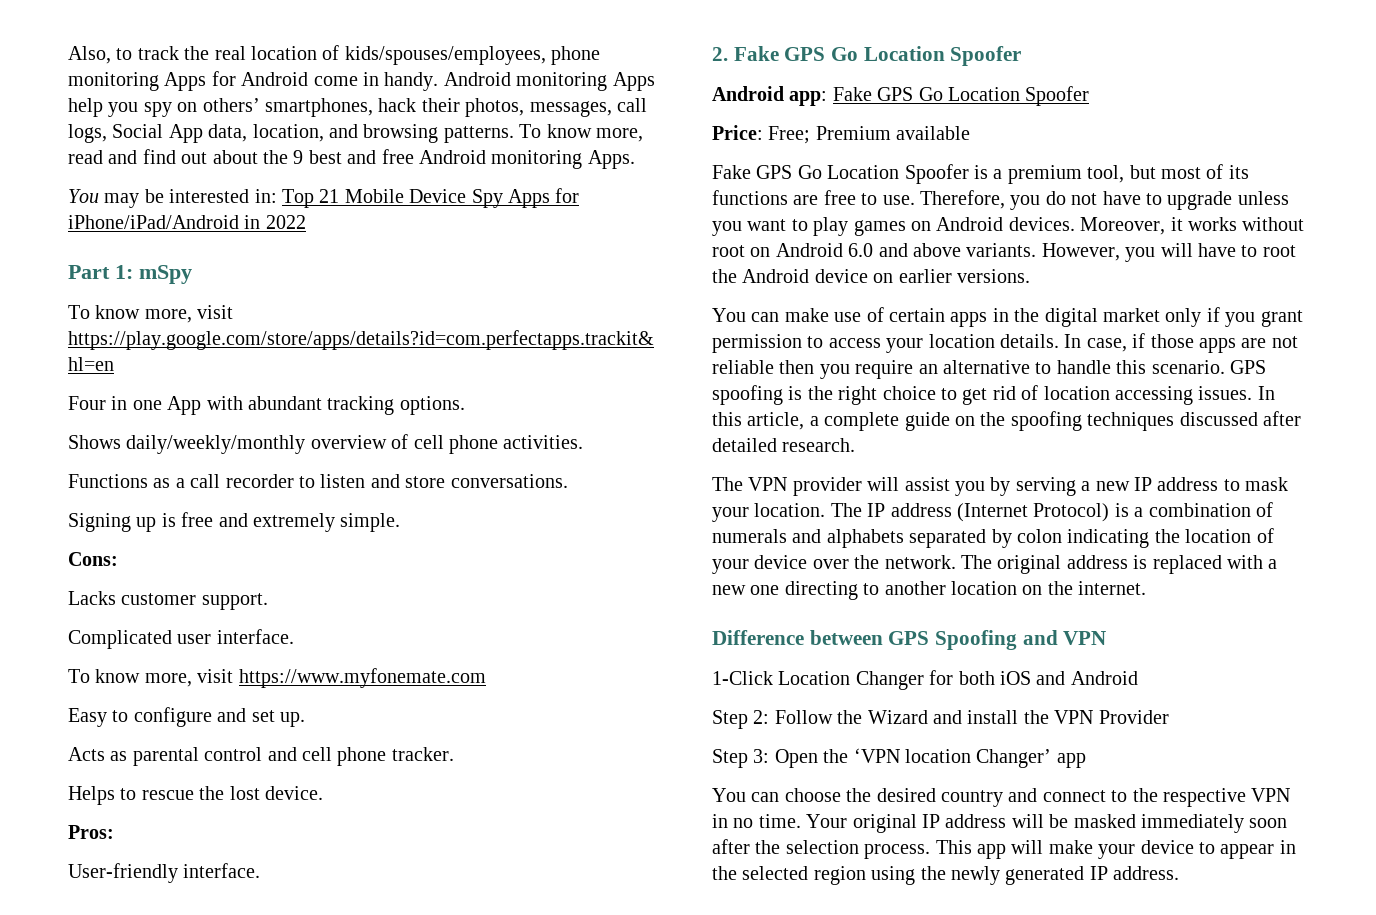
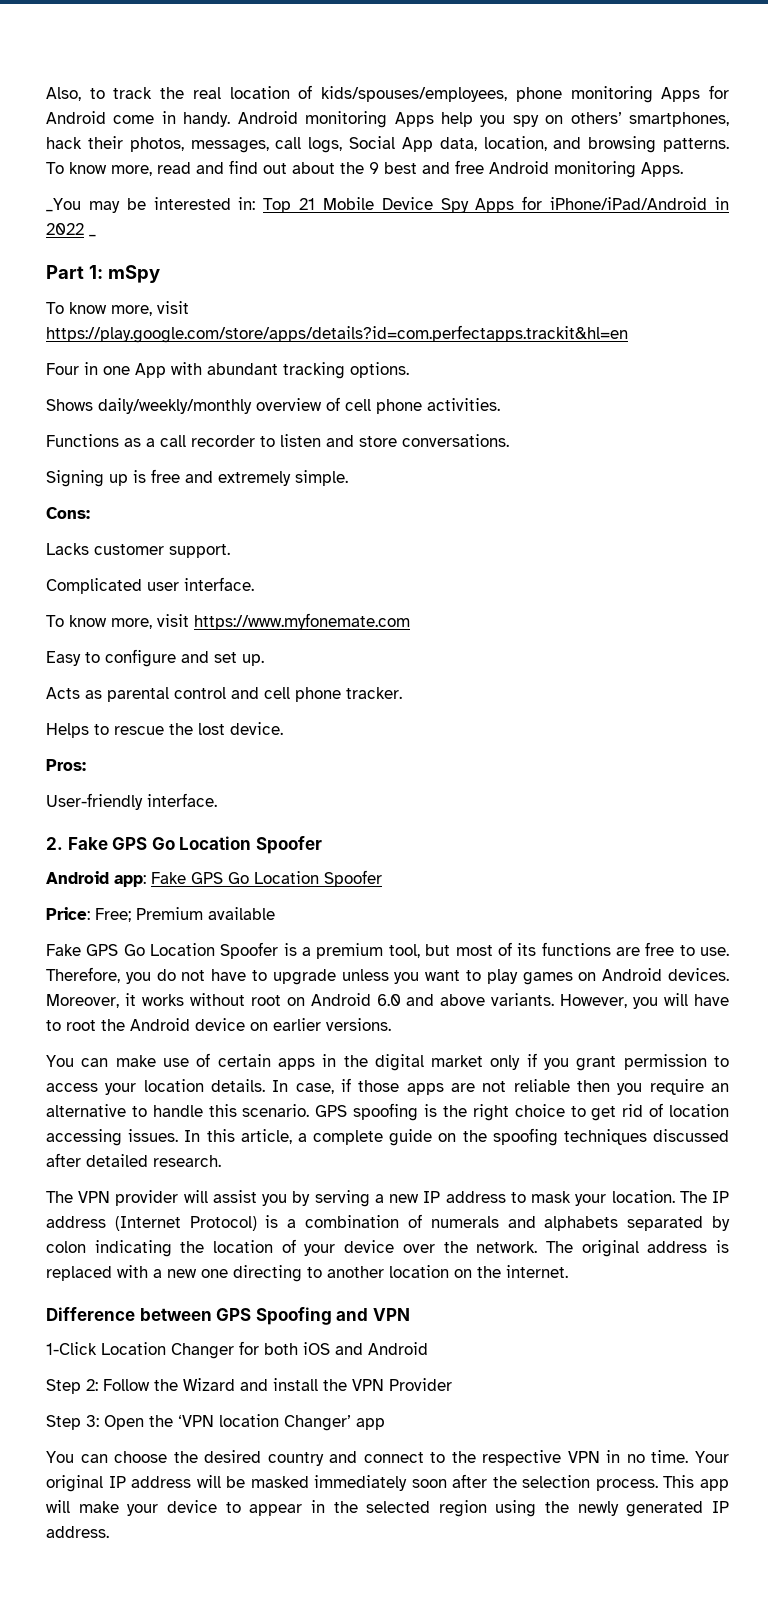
[68,189,99,203] You -> [46,198,81,212] _You
(306, 222) none -> [89,234,96,237] _

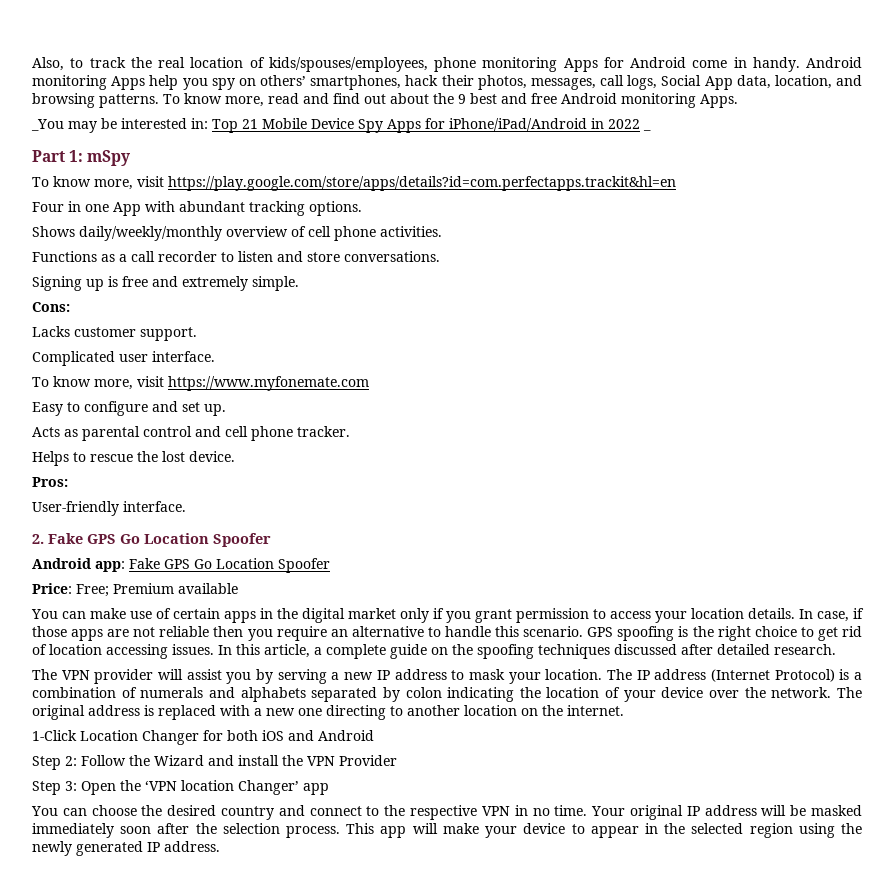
[46,942,730,959] [46,967,729,985] [46,993,730,1009] [46,1018,391,1031] // Fake GPS Go Location Spoofer is a premium tool, but most of its functions are free to use. Therefore, you do not have to upgrade unless you want to play games on Android devices. Moreover, it works without root on Android 6.0 and above variants. However, you will have to root the Android device on earlier versions. -> (238, 588) none
[46,1307,410,1325] // Difference between GPS Spoofing and VPN -> (624, 710) none

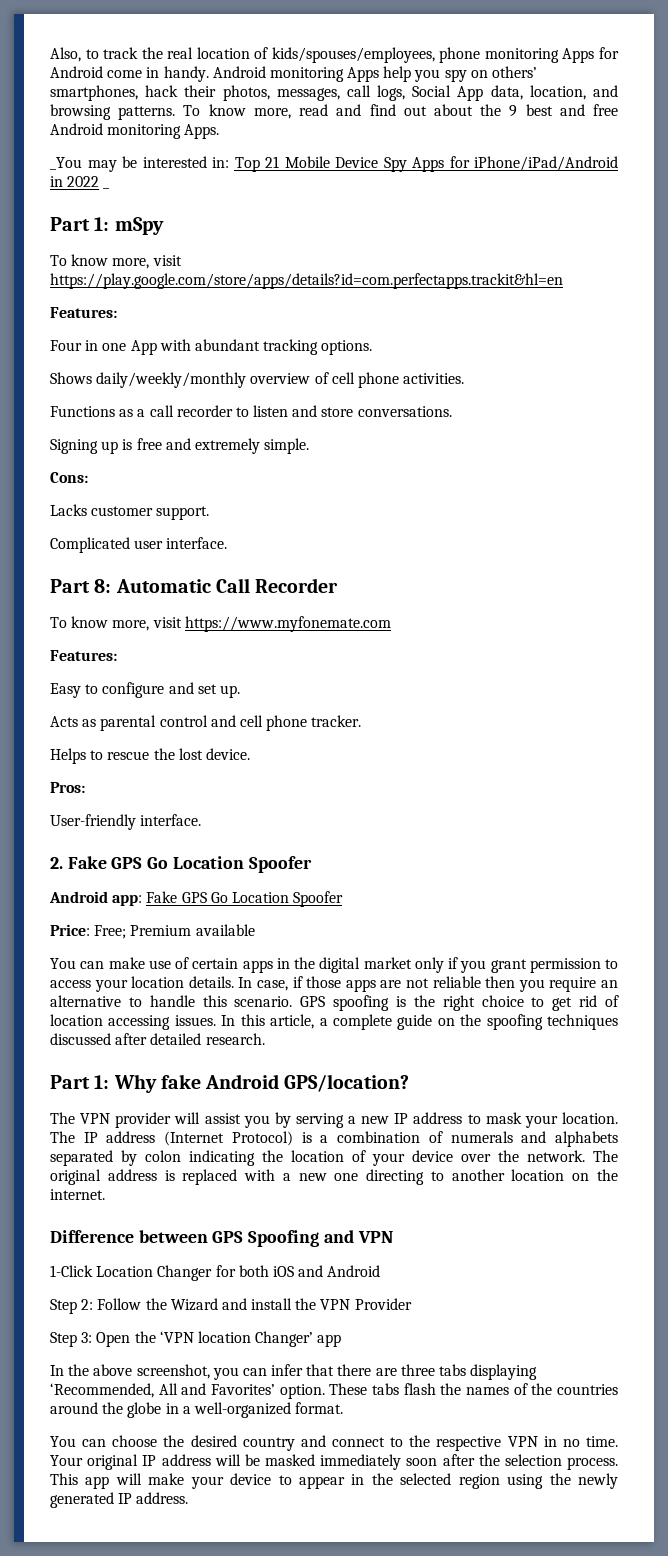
(676, 183) none -> [50,307,117,318] // Features:
(215, 356) none -> [50,578,339,593] // Part 8: Automatic Call Recorder
(369, 383) none -> [50,650,117,661] // Features:
(836, 649) none -> [50,1074,410,1093] // Part 1: Why fake Android GPS/location?
(624, 710) none -> [50,1230,393,1247] // Difference between GPS Spoofing and VPN
(329, 789) none -> [50,1364,538,1380] [50,1383,619,1399] [50,1402,344,1418] // In the above screenshot, you can infer that there are three tabs displaying ‘Recommended, All and Favorites’ option. These tabs flash the names of the countries around the globe in a well-organized format.

